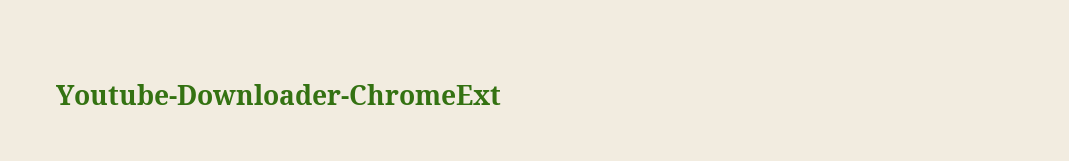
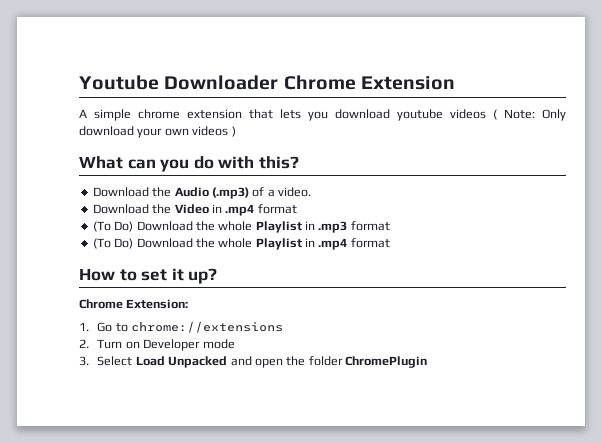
[56,84,501,105] Youtube-Downloader-ChromeExt -> [79,75,455,90] [79,109,566,121] [79,126,236,138] [79,156,299,172] [92,187,311,199] [92,204,297,216] [92,221,390,233] [92,238,390,250] [79,268,218,284] [79,299,189,309] [79,321,284,333] [79,339,235,351] [79,356,428,368] Youtube Downloader Chrome Extension // A simple chrome extension that lets you download youtube videos ( Note: Only download your own videos ) // What can you do with this? // Download the Audio (.mp3) of a video. // Download the Video in .mp4 format // (To Do) Download the whole Playlist in .mp3 format // (To Do) Download the whole Playlist in .mp4 format // How to set it up? // Chrome Extension: // 1. Go to chrome://extensions // 2. Turn on Developer mode // 3. Select Load Unpacked and open the folder ChromePlugin

